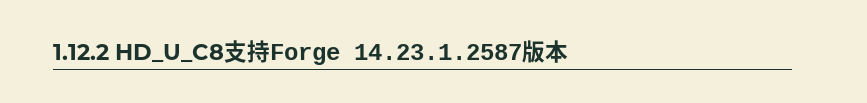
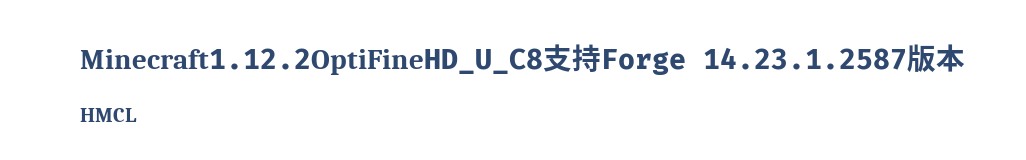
[53,44,225,63] 1.12.2 HD_U_C8 -> [80,48,543,75] Minecraft1.12.2OptiFineHD_U_C8
(569, 51) none -> [80,108,137,122] // HMCL

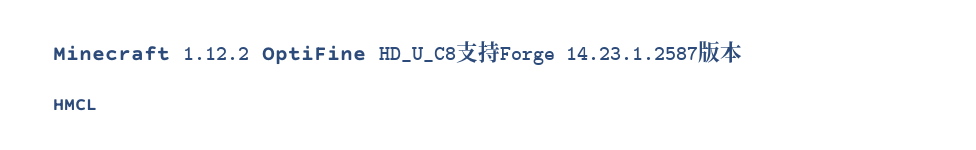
[80,48,543,75] Minecraft1.12.2OptiFineHD_U_C8 -> [53,45,456,65] Minecraft 1.12.2 OptiFine HD_U_C8

